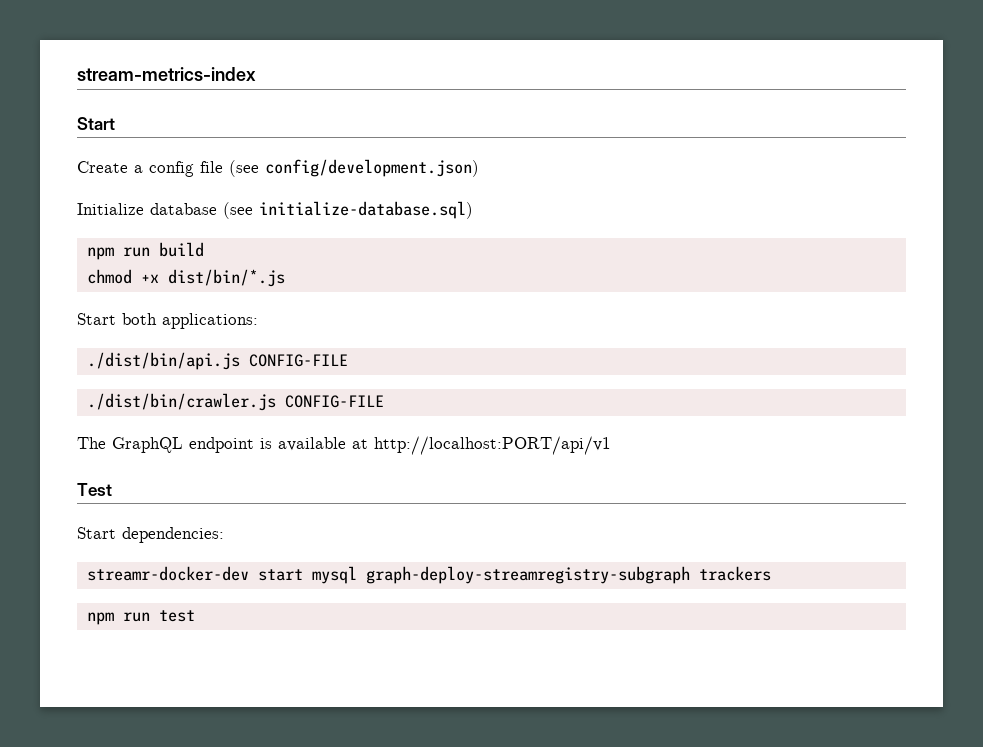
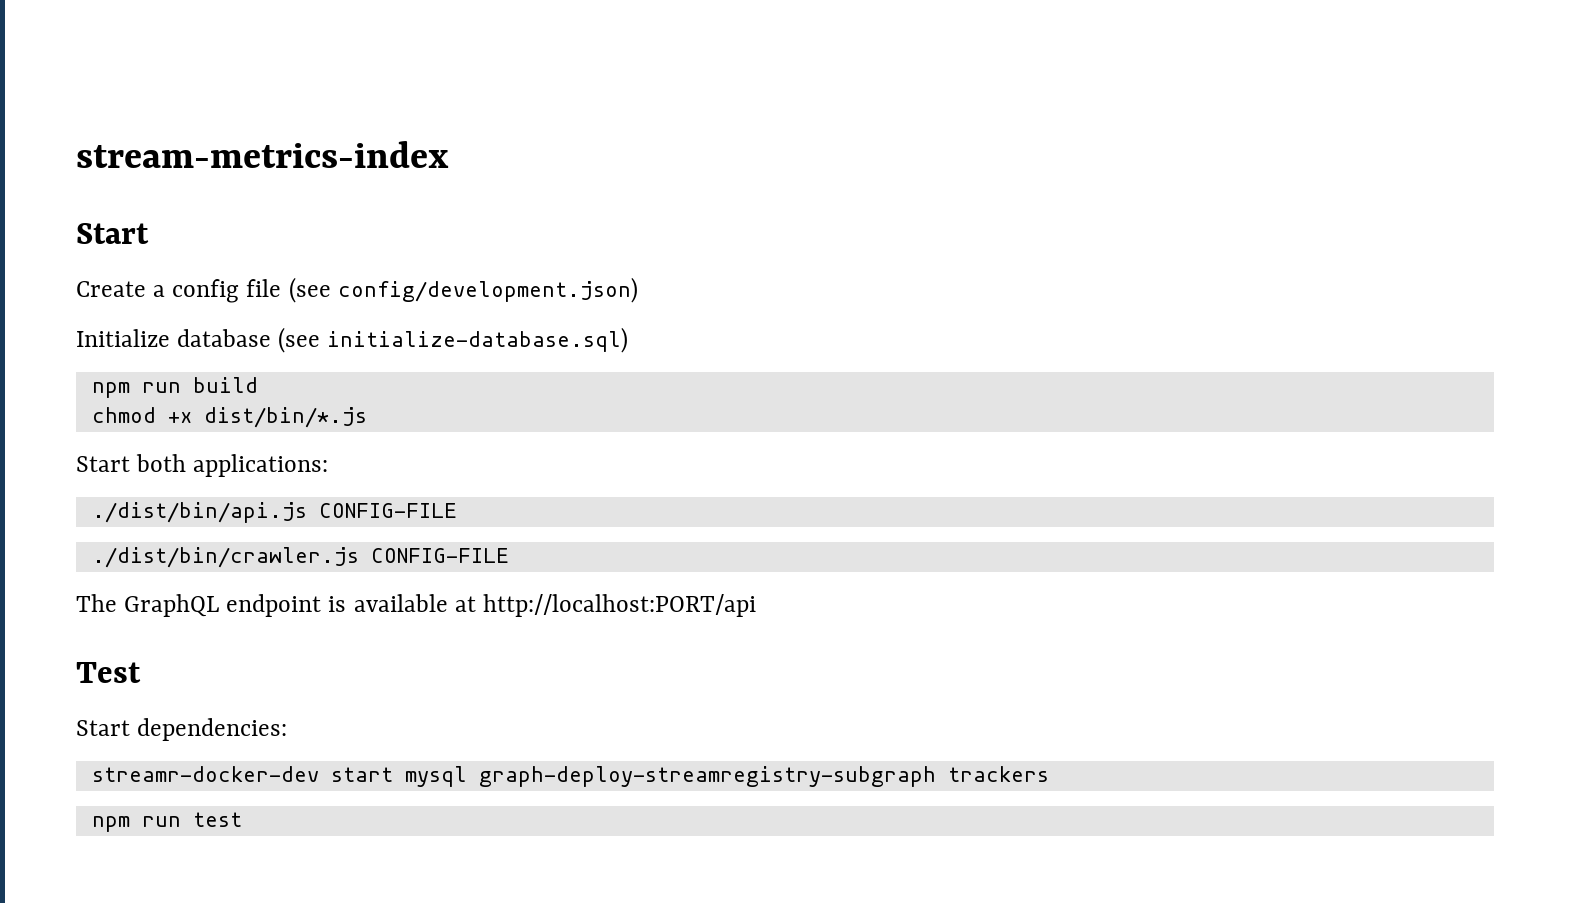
[374,436,611,455] http://localhost:PORT/api/v1 -> [482,594,756,617] http://localhost:PORT/api

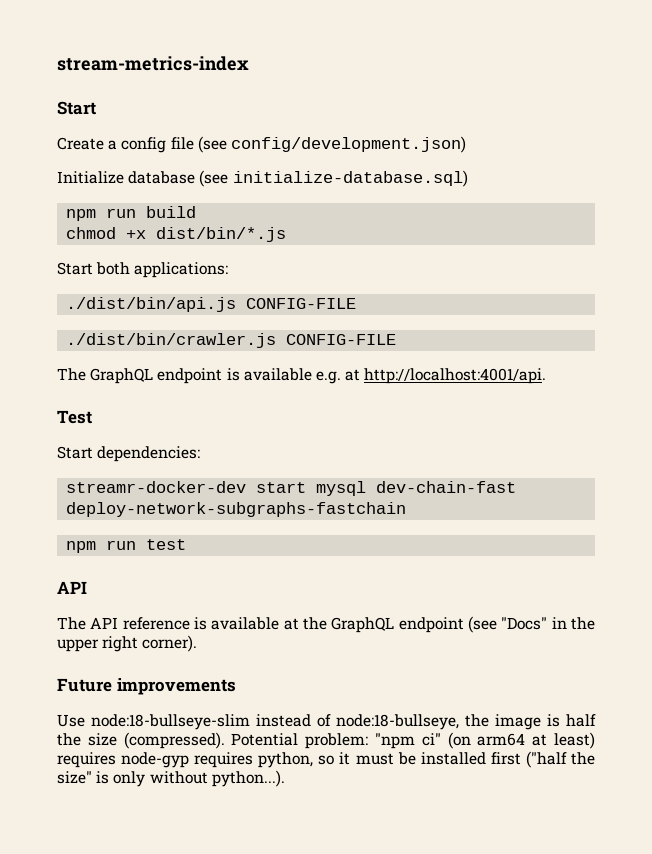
[454,594,756,617] at http://localhost:PORT/api -> [315,368,547,384] e.g. at http://localhost:4001/api.
[478,766,1049,787] graph-deploy-streamregistry-subgraph trackers -> [376,481,517,493] [66,502,407,517] dev-chain-fast deploy-network-subgraphs-fastchain
(242, 819) none -> [57,581,87,594] [57,616,595,633] [57,635,198,652] [57,678,236,695] [57,714,596,730] [57,732,596,749] [57,751,596,768] [57,770,285,787] // API // The API reference is available at the GraphQL endpoint (see "Docs" in the upper right corner). // Future improvements // Use node:18-bullseye-slim instead of node:18-bullseye, the image is half the size (compressed). Potential problem: "npm ci" (on arm64 at least) requires node-gyp requires python, so it must be installed first ("half the size" is only without python...).

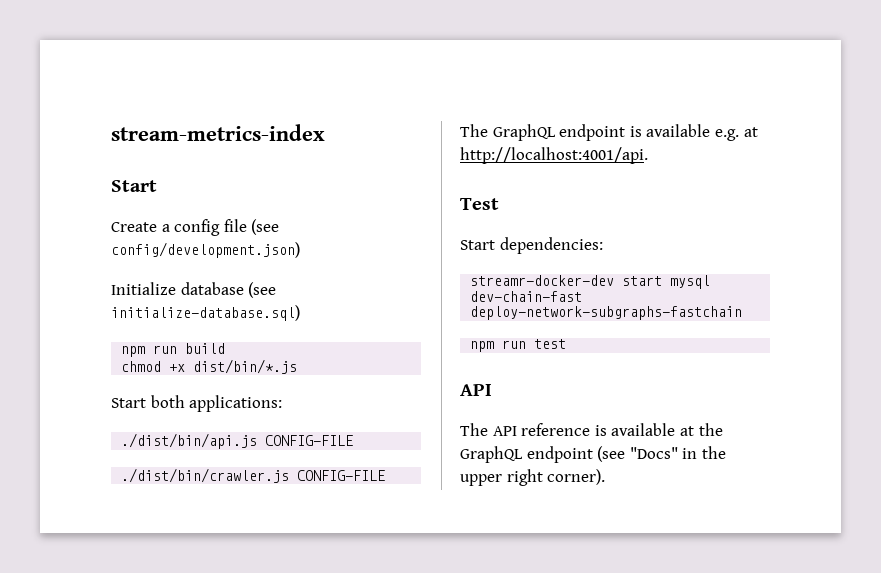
[57,678,236,695] [57,714,596,730] [57,732,596,749] [57,751,596,768] [57,770,285,787] // Future improvements // Use node:18-bullseye-slim instead of node:18-bullseye, the image is half the size (compressed). Potential problem: "npm ci" (on arm64 at least) requires node-gyp requires python, so it must be installed first ("half the size" is only without python...). -> (606, 477) none

